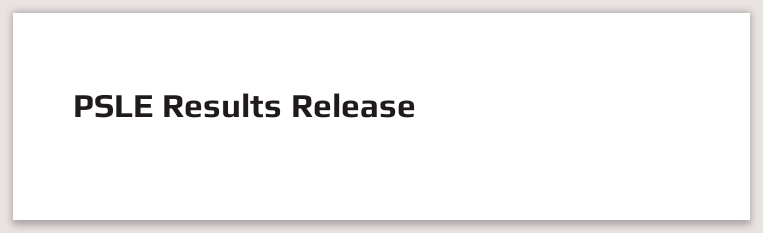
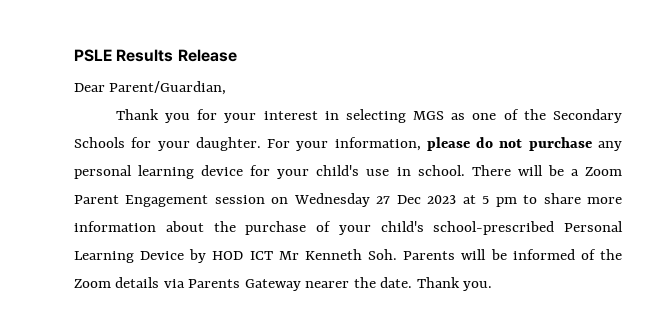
(417, 105) none -> [74,81,227,95] [115,109,622,123] [74,137,622,151] [74,165,623,179] [74,193,622,207] [74,221,623,235] [74,249,622,263] [74,277,493,291] // Dear Parent/Guardian, // Thank you for your interest in selecting MGS as one of the Secondary Schools for your daughter. For your information, please do not purchase any personal learning device for your child's use in school. There will be a Zoom Parent Engagement session on Wednesday 27 Dec 2023 at 5 pm to share more information about the purchase of your child's school-prescribed Personal Learning Device by HOD ICT Mr Kenneth Soh. Parents will be informed of the Zoom details via Parents Gateway nearer the date. Thank you.

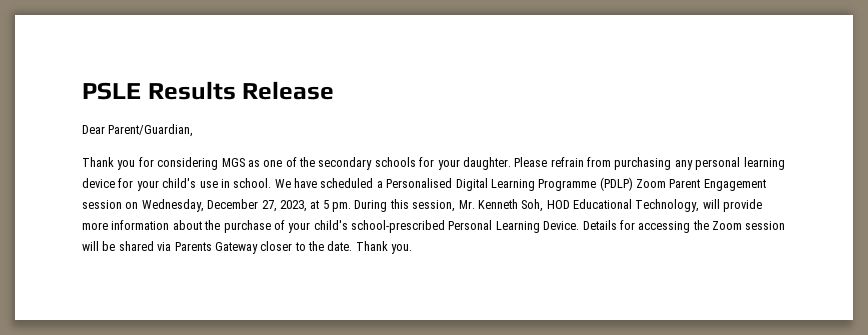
[224,109,406,123] your interest in selecting -> [157,157,219,170] considering
[552,109,622,123] [74,137,125,148] Secondary Schools -> [318,157,416,170] secondary schools
[267,137,592,151] For your information, please do not purchase -> [514,157,672,170] Please refrain from purchasing
[471,165,579,176] There will be a -> [274,177,633,191] We have scheduled a Personalised Digital Learning Programme (PDLP)
[293,193,581,207] Wednesday 27 Dec 2023 at 5 pm to share -> [141,199,763,212] Wednesday, December 27, 2023, at 5 pm. During this session, Mr. Kenneth Soh, HOD Educational Technology, will provide
[140,249,622,263] [74,277,160,288] Device by HOD ICT Mr Kenneth Soh. Parents will be informed of the Zoom details -> [543,220,786,233] [82,241,154,251] Device. Details for accessing the Zoom session will be shared
[305,281,350,288] nearer -> [260,241,306,251] closer to

